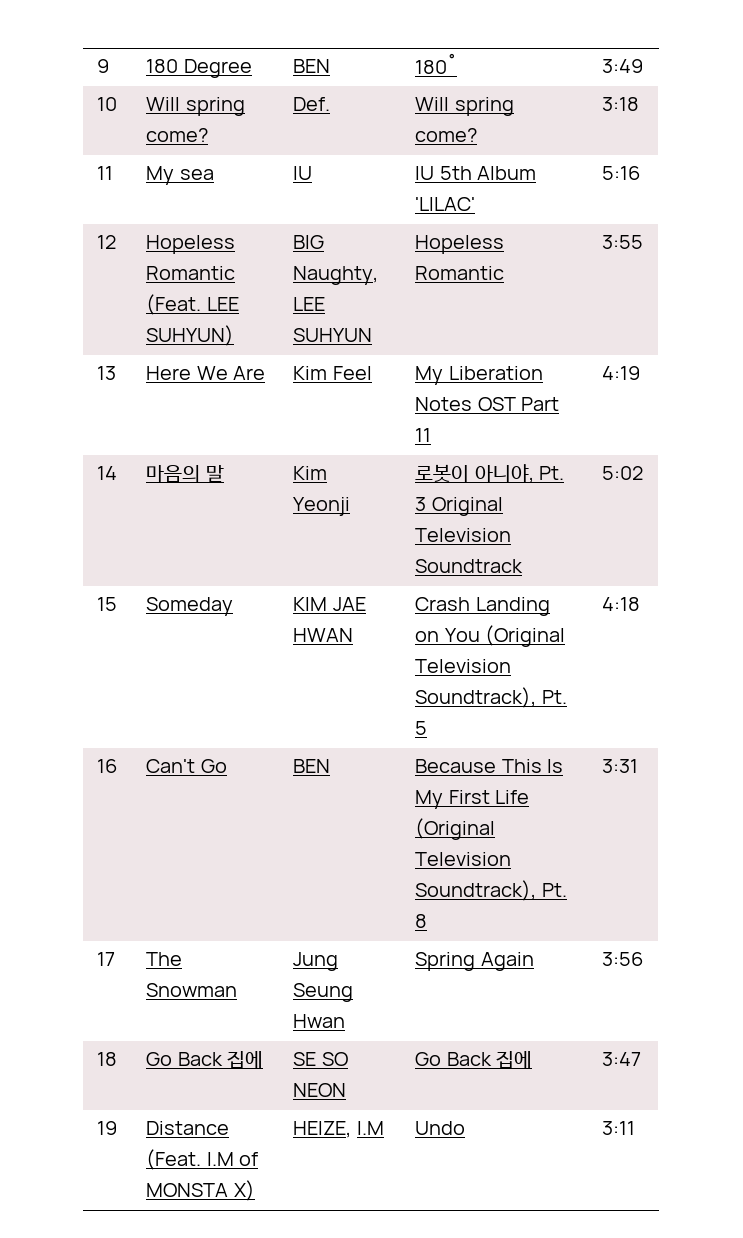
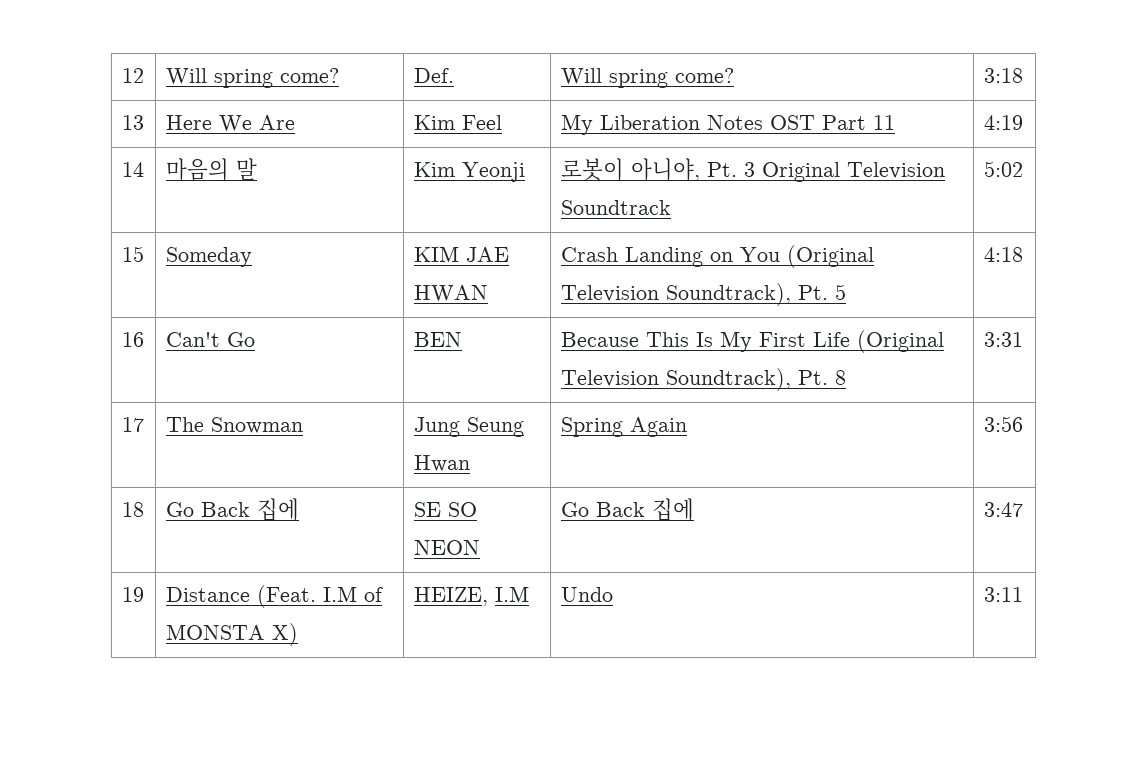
[97,59,110,73] [146,59,252,78] [293,59,331,73] [415,53,458,74] [602,59,644,73] [97,97,118,111] 9 | 180 Degree | BEN | 180˚ | 3:49 // 10 -> [121,68,144,83] 12
[97,166,114,180] [146,166,214,185] [293,166,313,180] [415,166,537,180] [415,197,476,211] [602,166,641,180] [97,235,117,249] [146,235,236,254] [146,266,236,280] [146,294,239,315] [146,325,235,346] [293,235,325,249] [293,266,379,285] [293,297,326,311] [293,328,373,342] [415,235,505,254] [415,266,505,280] [602,235,644,249] // 11 | My sea | IU | IU 5th Album 'LILAC' | 5:16 // 12 | Hopeless Romantic (Feat. LEE SUHYUN) | BIG Naughty, LEE SUHYUN | Hopeless Romantic | 3:55 -> (1023, 75) none

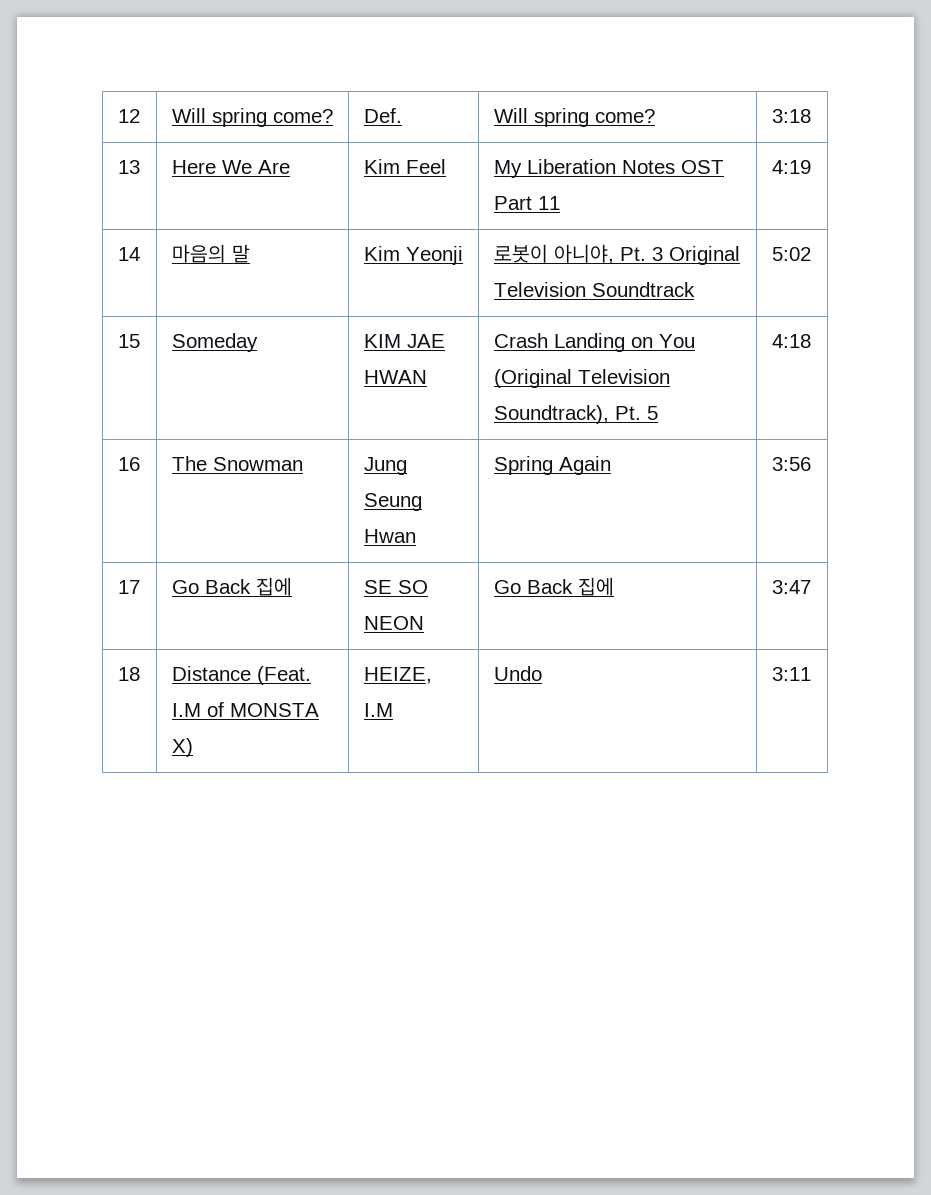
[165,332,255,347] [413,332,462,347] [560,330,944,353] [560,368,846,391] [983,332,1023,347] [121,417,144,432] | Can't Go | BEN | Because This Is My First Life (Original Television Soundtrack), Pt. 8 | 3:31 // 17 -> (140, 464) none
[121,502,144,517] 18 -> [117,580,140,594] 17
[121,587,144,602] 19 -> [117,667,140,681] 18

